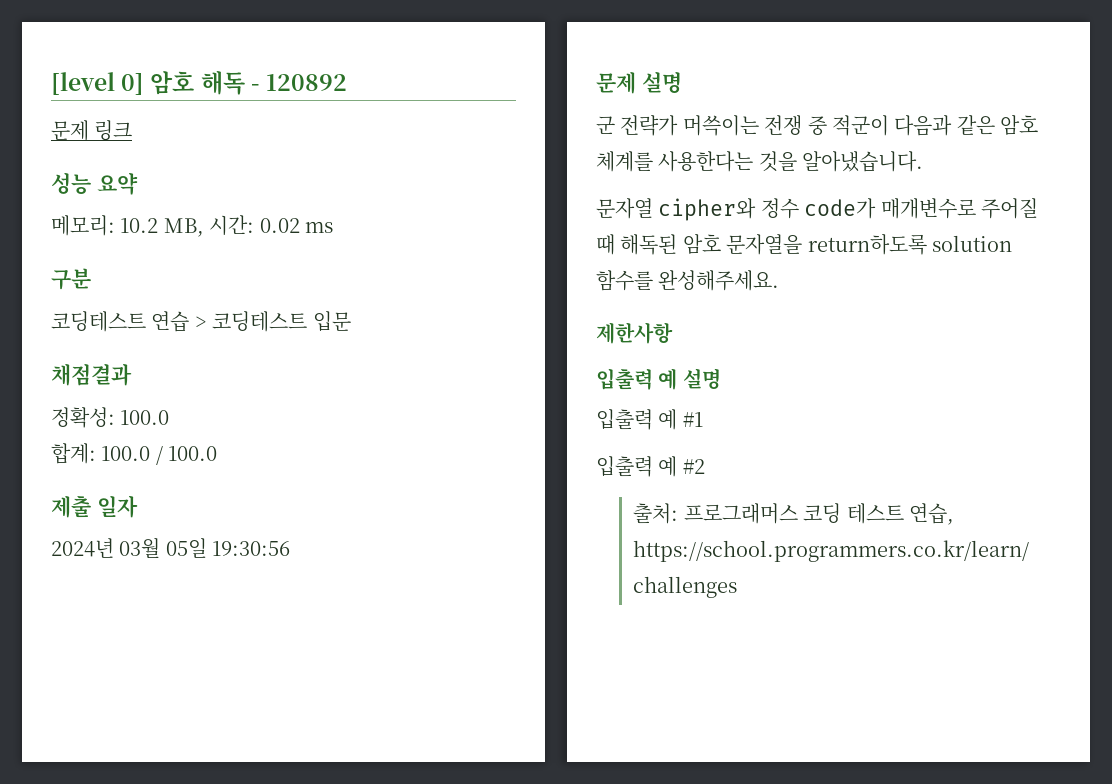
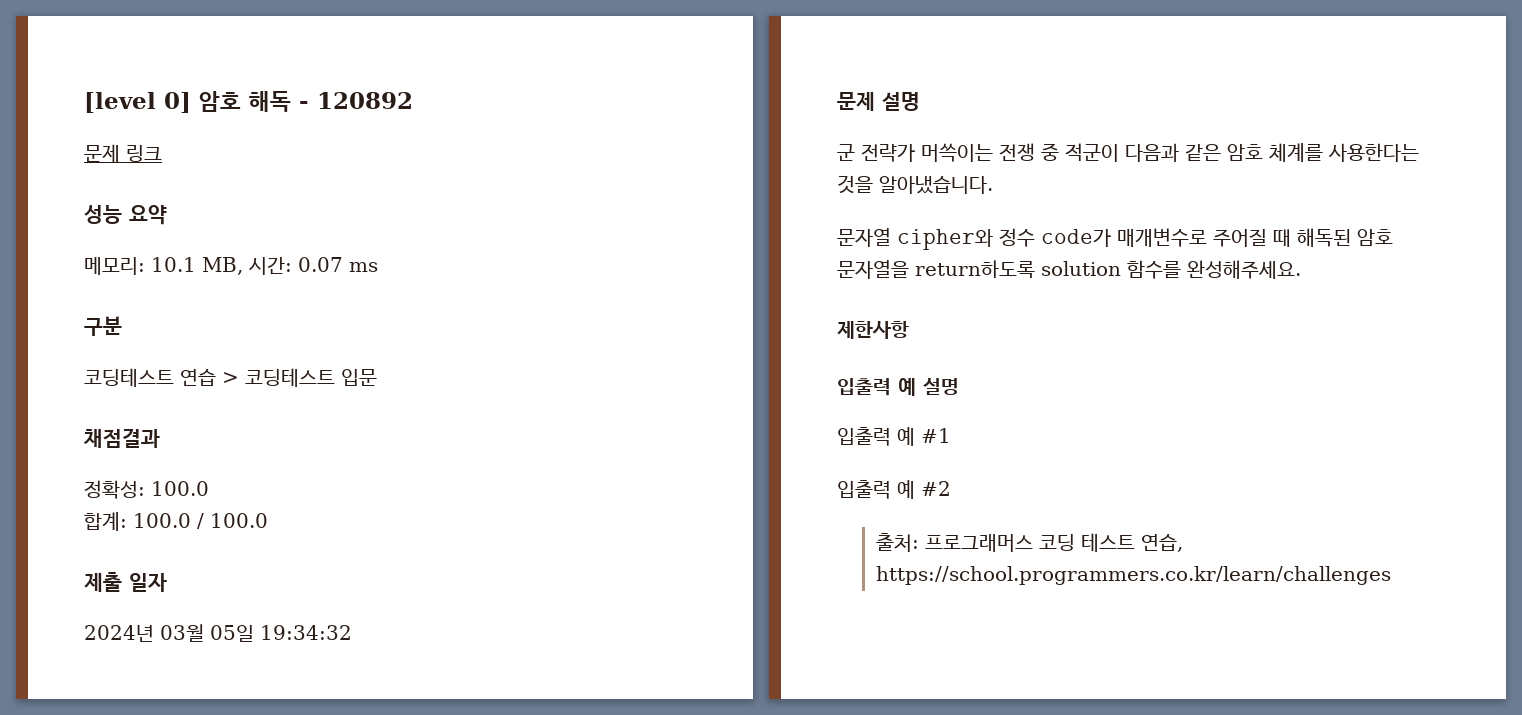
[120,218,159,233] 10.2 -> [151,257,196,272] 10.1
[259,218,300,233] 0.02 -> [298,257,343,272] 0.07
[212,541,291,556] 19:30:56 -> [260,625,352,640] 19:34:32

